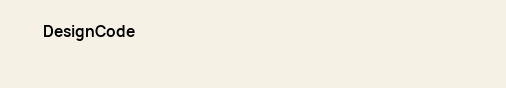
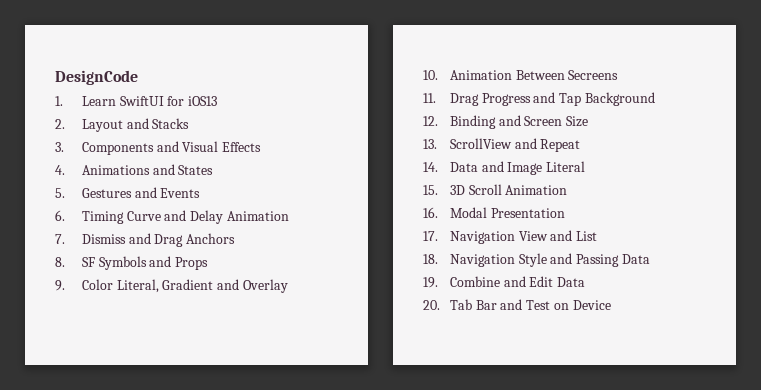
(135, 33) none -> [55,96,218,106] [55,118,190,132] [55,141,262,155] [55,164,214,175] [55,187,201,198] [55,210,289,224] [55,233,236,247] [55,256,209,270] [55,279,288,293] [423,70,619,80] [423,92,655,106] [423,115,589,129] [423,138,581,152] [423,161,586,175] [423,184,568,195] [423,207,565,218] [423,230,598,244] [423,253,650,267] [423,276,586,288] [423,299,611,310] // 1. Learn SwiftUI for iOS13 // 2. Layout and Stacks // 3. Components and Visual Effects // 4. Animations and States // 5. Gestures and Events // 6. Timing Curve and Delay Animation // 7. Dismiss and Drag Anchors // 8. SF Symbols and Props // 9. Color Literal, Gradient and Overlay // 10. Animation Between Secreens // 11. Drag Progress and Tap Background // 12. Binding and Screen Size // 13. ScrollView and Repeat // 14. Data and Image Literal // 15. 3D Scroll Animation // 16. Modal Presentation // 17. Navigation View and List // 18. Navigation Style and Passing Data // 19. Combine and Edit Data // 20. Tab Bar and Test on Device

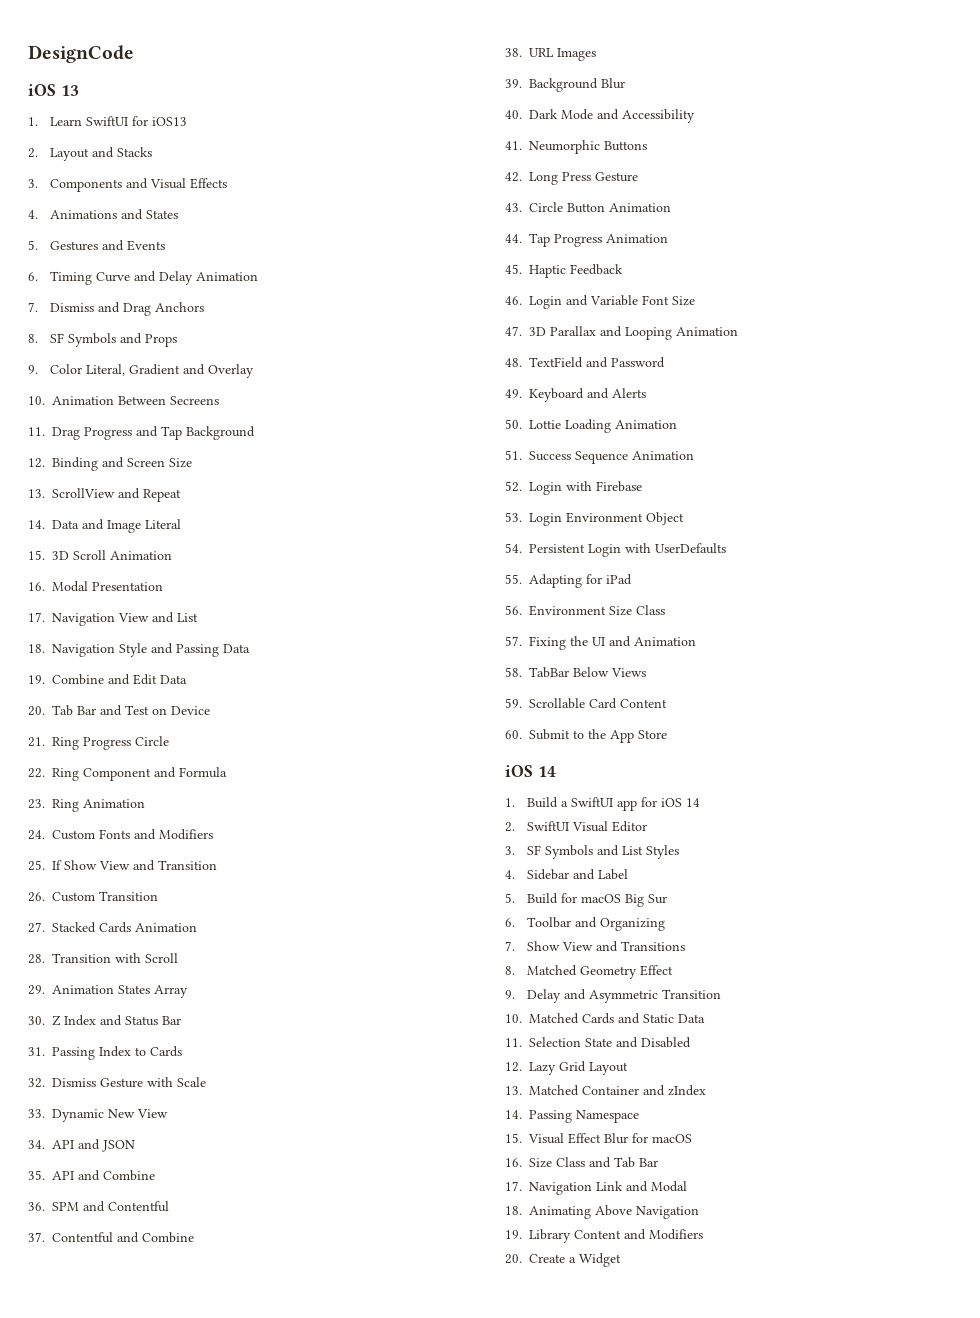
(138, 77) none -> [28,84,79,96] // iOS 13
(611, 305) none -> [28,736,169,750] [28,767,227,781] [28,799,145,812] [28,829,213,840] [28,860,217,871] [28,891,158,902] [28,922,197,933] [28,953,178,964] [28,985,188,998] [28,1015,181,1026] [28,1046,182,1060] [28,1077,206,1088] [28,1109,168,1122] [28,1139,135,1152] [28,1170,155,1181] [28,1201,169,1212] [28,1232,194,1243] [505,48,596,61] [505,78,625,92] [505,109,695,123] [505,140,647,154] [505,172,638,185] [505,202,671,213] [505,233,668,247] [505,264,623,278] [505,295,695,309] [505,326,738,340] [505,357,665,368] [505,388,646,402] [505,419,677,433] [505,450,694,464] [505,481,642,495] [505,512,684,526] [505,543,726,557] [505,574,632,588] [505,605,665,616] [505,636,696,650] [505,667,646,678] [505,698,667,709] [505,729,667,743] [505,765,556,777] [505,797,700,811] [505,821,647,832] [505,845,679,859] [505,869,628,880] [505,893,667,907] [505,917,665,931] [505,941,685,952] [505,965,673,979] [505,989,721,1003] [505,1013,705,1024] [505,1037,691,1048] [505,1061,628,1075] [505,1085,706,1096] [505,1110,639,1123] [505,1133,692,1144] [505,1157,658,1168] [505,1181,687,1195] [505,1205,699,1219] [505,1229,703,1243] [505,1253,621,1267] // 21. Ring Progress Circle // 22. Ring Component and Formula // 23. Ring Animation // 24. Custom Fonts and Modifiers // 25. If Show View and Transition // 26. Custom Transition // 27. Stacked Cards Animation // 28. Transition with Scroll // 29. Animation States Array // 30. Z Index and Status Bar // 31. Passing Index to Cards // 32. Dismiss Gesture with Scale // 33. Dynamic New View // 34. API and JSON // 35. API and Combine // 36. SPM and Contentful // 37. Contentful and Combine // 38. URL Images // 39. Background Blur // 40. Dark Mode and Accessibility // 41. Neumorphic Buttons // 42. Long Press Gesture // 43. Circle Button Animation // 44. Tap Progress Animation // 45. Haptic Feedback // 46. Login and Variable Font Size // 47. 3D Parallax and Looping Animation // 48. TextField and Password // 49. Keyboard and Alerts // 50. Lottie Loading Animation // 51. Success Sequence Animation // 52. Login with Firebase // 53. Login Environment Object // 54. Persistent Login with UserDefaults // 55. Adapting for iPad // 56. Environment Size Class // 57. Fixing the UI and Animation // 58. TabBar Below Views // 59. Scrollable Card Content // 60. Submit to the App Store // iOS 14 // 1. Build a SwiftUI app for iOS 14 // 2. SwiftUI Visual Editor // 3. SF Symbols and List Styles // 4. Sidebar and Label // 5. Build for macOS Big Sur // 6. Toolbar and Organizing // 7. Show View and Transitions // 8. Matched Geometry Effect // 9. Delay and Asymmetric Transition // 10. Matched Cards and Static Data // 11. Selection State and Disabled // 12. Lazy Grid Layout // 13. Matched Container and zIndex // 14. Passing Namespace // 15. Visual Effect Blur for macOS // 16. Size Class and Tab Bar // 17. Navigation Link and Modal // 18. Animating Above Navigation // 19. Library Content and Modifiers // 20. Create a Widget

